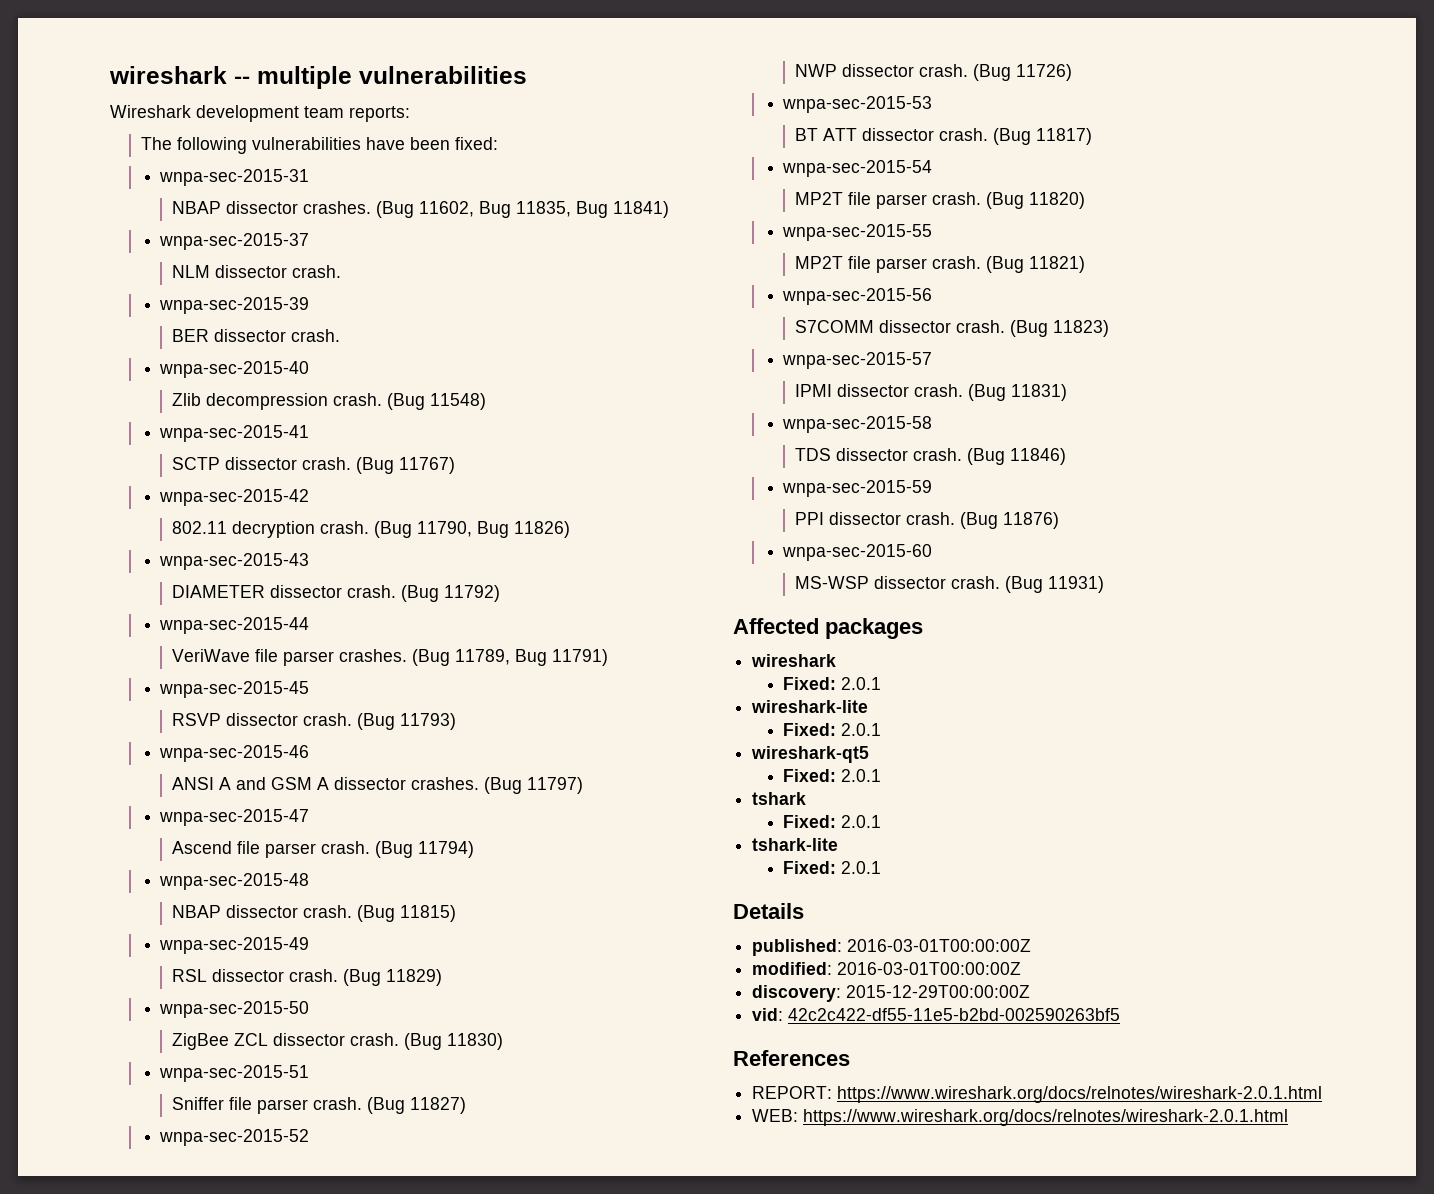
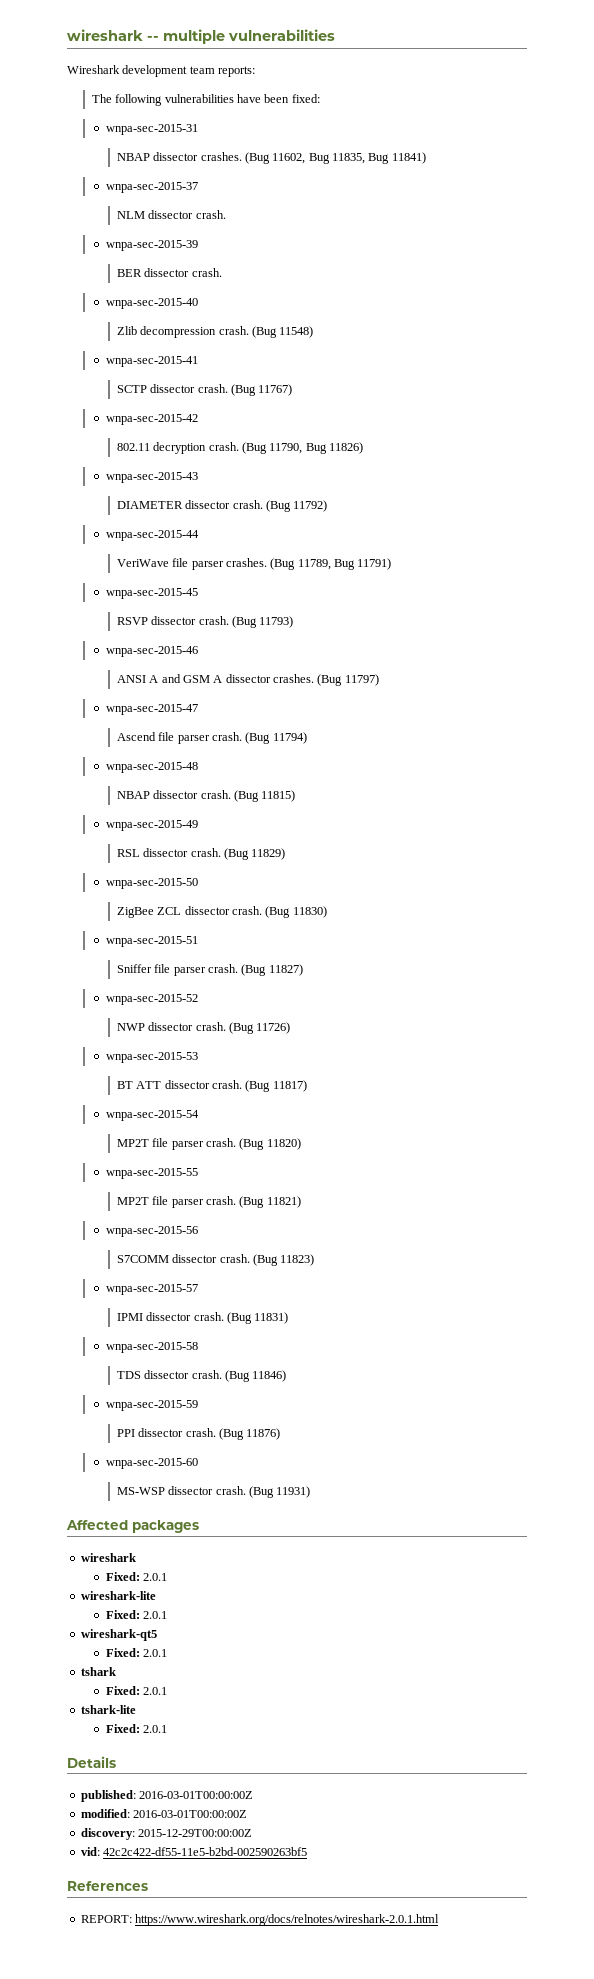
[752,1109,1289,1126] // WEB: https://www.wireshark.org/docs/relnotes/wireshark-2.0.1.html -> (440, 1920) none

